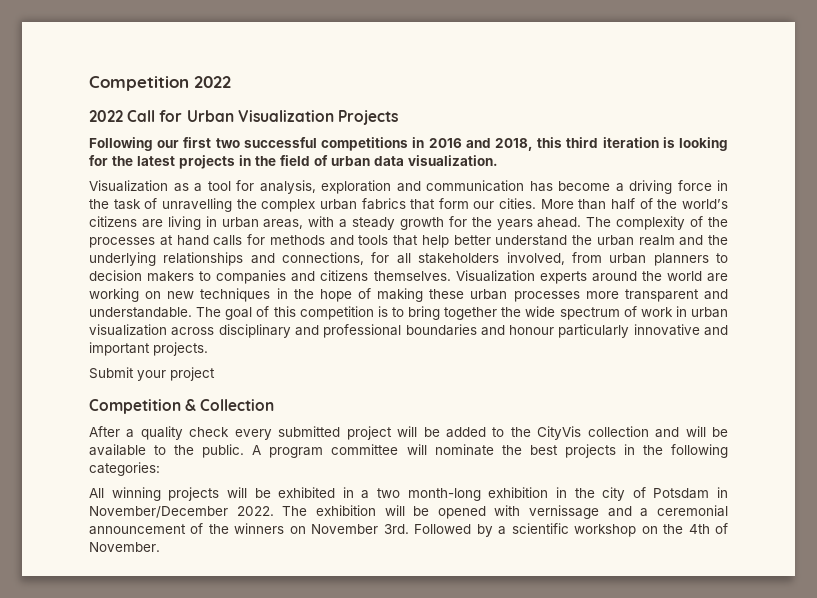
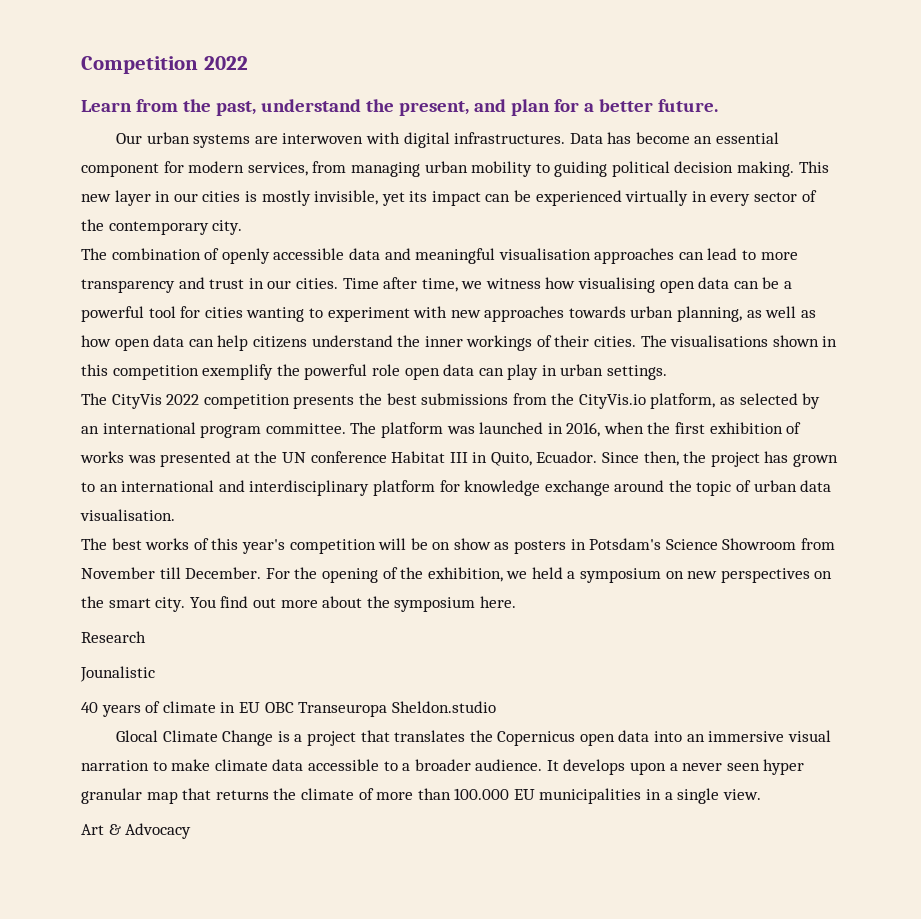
[89,110,398,125] [89,137,728,151] [89,155,498,169] [89,180,728,194] [89,198,728,212] [89,216,728,230] [89,234,728,248] [89,252,729,266] [89,270,729,284] [89,288,728,302] [89,306,728,320] [89,324,728,338] [89,342,208,356] [89,367,215,381] [89,399,275,414] [89,426,728,440] [89,444,728,458] [89,462,160,476] [89,487,728,501] [89,505,728,519] [89,523,728,537] [89,542,160,552] 2022 Call for Urban Visualization Projects // Following our first two successful competitions in 2016 and 2018, this third iteration is looking for the latest projects in the field of urban data visualization. // Visualization as a tool for analysis, exploration and communication has become a driving force in the task of unravelling the complex urban fabrics that form our cities. More than half of the world’s citizens are living in urban areas, with a steady growth for the years ahead. The complexity of the processes at hand calls for methods and tools that help better understand the urban realm and the underlying relationships and connections, for all stakeholders involved, from urban planners to decision makers to companies and citizens themselves. Visualization experts around the world are working on new techniques in the hope of making these urban processes more transparent and understandable. The goal of this competition is to bring together the wide spectrum of work in urban visualization across disciplinary and professional boundaries and honour particularly innovative and important projects. // Submit your project // Competition & Collection // After a quality check every submitted project will be added to the CityVis collection and will be available to the public. A program committee will nominate the best projects in the following categories: // All winning projects will be exhibited in a two month-long exhibition in the city of Potsdam in November/December 2022. The exhibition will be opened with vernissage and a ceremonial announcement of the winners on November 3rd. Followed by a scientific workshop on the 4th of November. -> [81,99,718,116] [115,132,780,148] [81,161,829,177] [81,190,817,206] [81,219,243,235] [81,248,798,264] [81,277,793,293] [81,306,816,322] [81,335,838,351] [81,364,668,380] [81,393,821,409] [81,422,802,438] [80,451,839,467] [81,480,832,496] [80,509,175,521] [81,538,836,554] [81,567,833,583] [81,596,516,612] [81,631,146,643] [80,666,155,682] [81,701,496,717] [115,730,831,746] [81,759,805,775] [81,788,761,804] [81,823,192,839] Learn from the past, understand the present, and plan for a better future. // Our urban systems are interwoven with digital infrastructures. Data has become an essential component for modern services, from managing urban mobility to guiding political decision making. This new layer in our cities is mostly invisible, yet its impact can be experienced virtually in every sector of the contemporary city. // The combination of openly accessible data and meaningful visualisation approaches can lead to more transparency and trust in our cities. Time after time, we witness how visualising open data can be a powerful tool for cities wanting to experiment with new approaches towards urban planning, as well as how open data can help citizens understand the inner workings of their cities. The visualisations shown in this competition exemplify the powerful role open data can play in urban settings. // The CityVis 2022 competition presents the best submissions from the CityVis.io platform, as selected by an international program committee. The platform was launched in 2016, when the first exhibition of works was presented at the UN conference Habitat III in Quito, Ecuador. Since then, the project has grown to an international and interdisciplinary platform for knowledge exchange around the topic of urban data visualisation. // The best works of this year's competition will be on show as posters in Potsdam's Science Showroom from November till December. For the opening of the exhibition, we held a symposium on new perspectives on the smart city. You find out more about the symposium here. // Research // Jounalistic // 40 years of climate in EU OBC Transeuropa Sheldon.studio // Glocal Climate Change is a project that translates the Copernicus open data into an immersive visual narration to make climate data accessible to a broader audience. It develops upon a never seen hyper granular map that returns the climate of more than 100.000 EU municipalities in a single view. // Art & Advocacy

